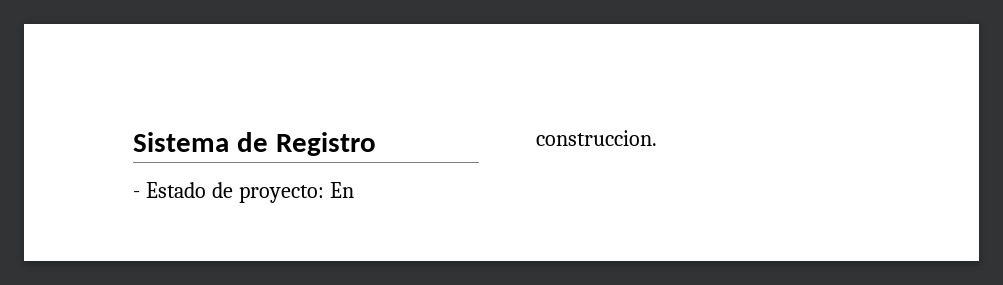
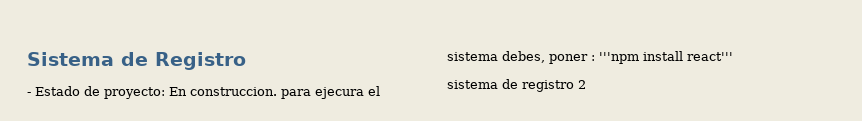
(657, 138) none -> [281,86,380,99] [447,51,733,64] [447,79,586,92] para ejecura el sistema debes, poner : '''npm install react''' // sistema de registro 2

